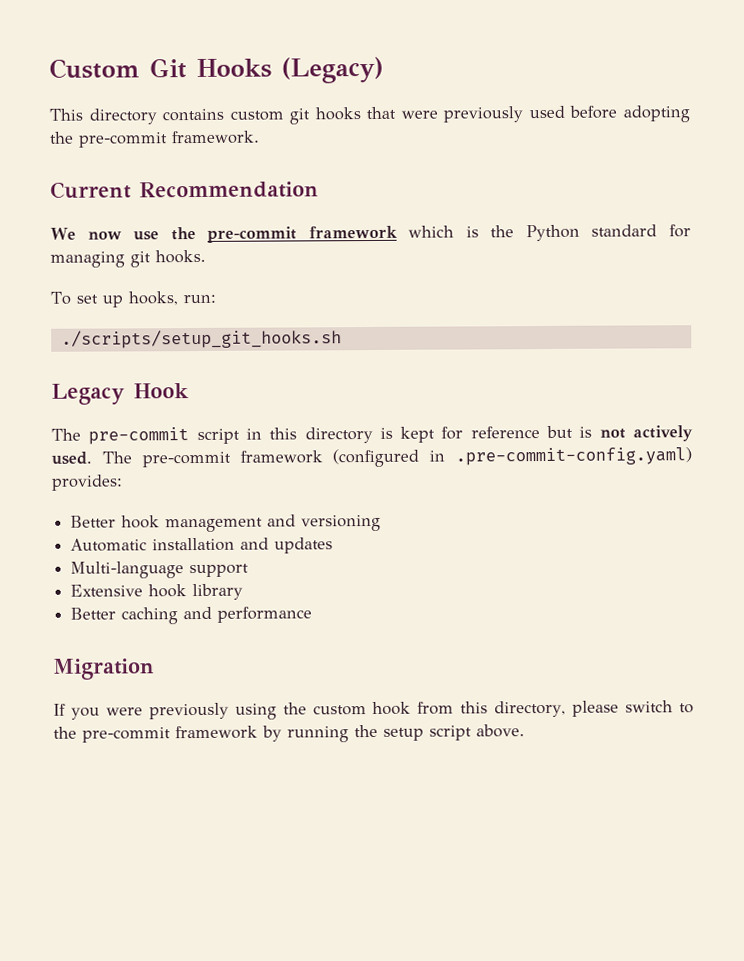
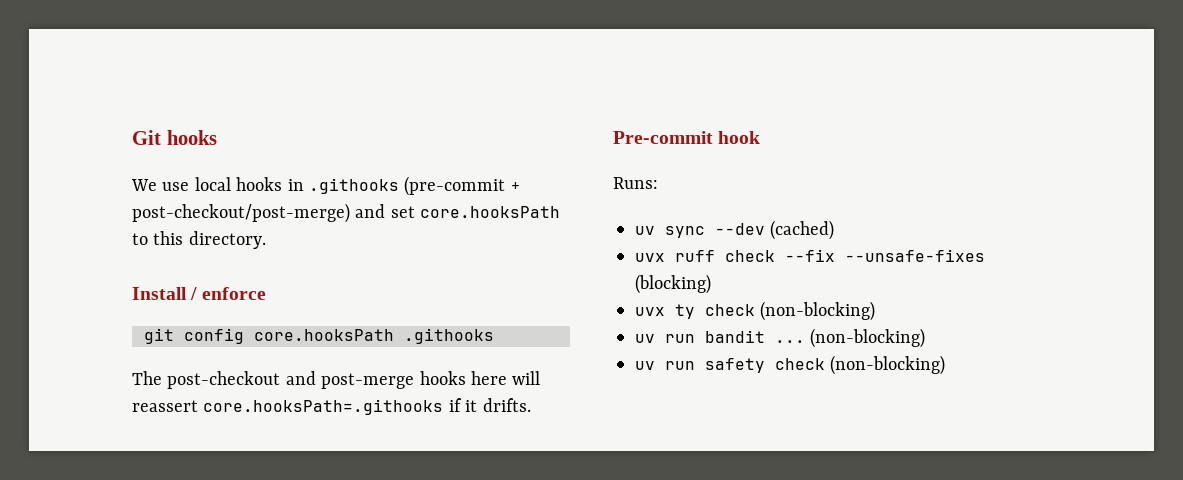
[49,56,384,84] [49,105,690,125] [49,130,260,148] [50,181,319,199] [50,224,691,243] [50,249,206,268] [50,291,216,308] [60,329,342,349] [51,383,189,405] [51,425,693,445] [51,447,692,468] [51,474,123,491] [70,514,382,533] [70,537,334,554] [70,561,250,579] [70,583,244,601] [70,606,313,625] [53,658,155,680] [53,700,694,720] [53,724,525,743] Custom Git Hooks (Legacy) // This directory contains custom git hooks that were previously used before adopting the pre-commit framework. // Current Recommendation // We now use the pre-commit framework which is the Python standard for managing git hooks. // To set up hooks, run: // ./scripts/setup_git_hooks.sh // Legacy Hook // The pre-commit script in this directory is kept for reference but is not actively used. The pre-commit framework (configured in .pre-commit-config.yaml) provides: // Better hook management and versioning // Automatic installation and updates // Multi-language support // Extensive hook library // Better caching and performance // Migration // If you were previously using the custom hook from this directory, please switch to the pre-commit framework by running the setup script above. -> [132,130,217,145] [131,176,520,196] [132,203,561,223] [132,231,266,249] [132,287,266,300] [144,328,494,344] [132,371,541,389] [132,398,531,415] [613,131,761,144] [613,177,658,189] [635,220,835,240] [635,249,985,262] [635,274,711,294] [635,301,876,321] [635,328,926,348] [635,355,946,375] Git hooks // We use local hooks in .githooks (pre-commit + post-checkout/post-merge) and set core.hooksPath to this directory. // Install / enforce // git config core.hooksPath .githooks // The post-checkout and post-merge hooks here will reassert core.hooksPath=.githooks if it drifts. // Pre-commit hook // Runs: // uv sync --dev (cached) // uvx ruff check --fix --unsafe-fixes (blocking) // uvx ty check (non-blocking) // uv run bandit ... (non-blocking) // uv run safety check (non-blocking)

